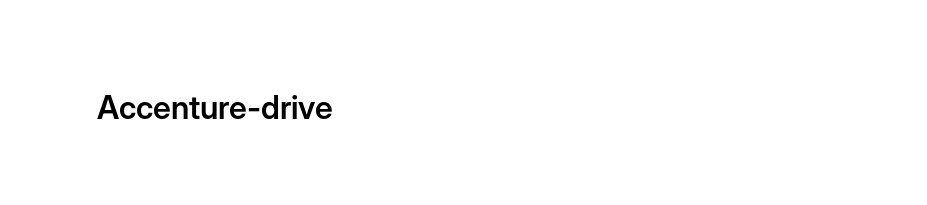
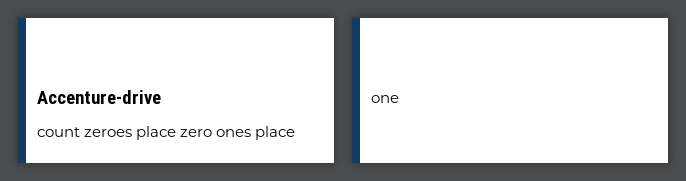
(333, 107) none -> [37,126,296,140] [371,95,399,103] // count zeroes place zero ones place one

